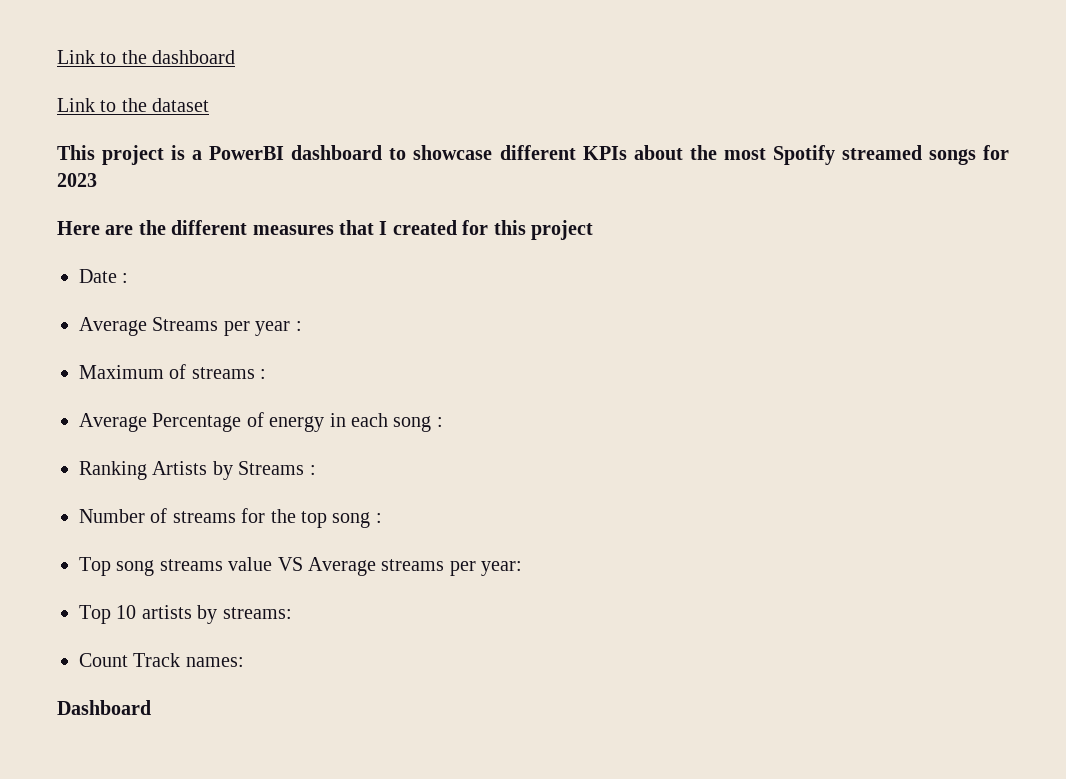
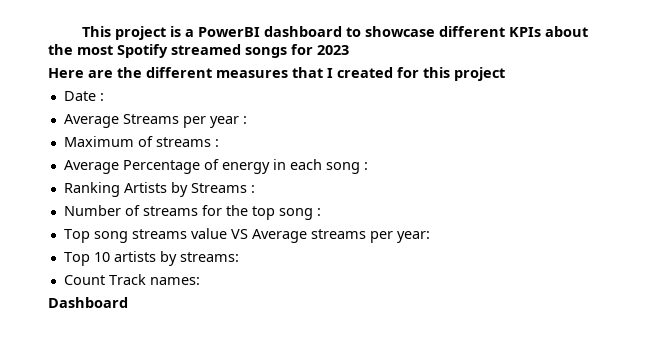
[57,50,236,64] [57,98,210,112] Link to the dashboard // Link to the dataset // -> (82, 31) none

